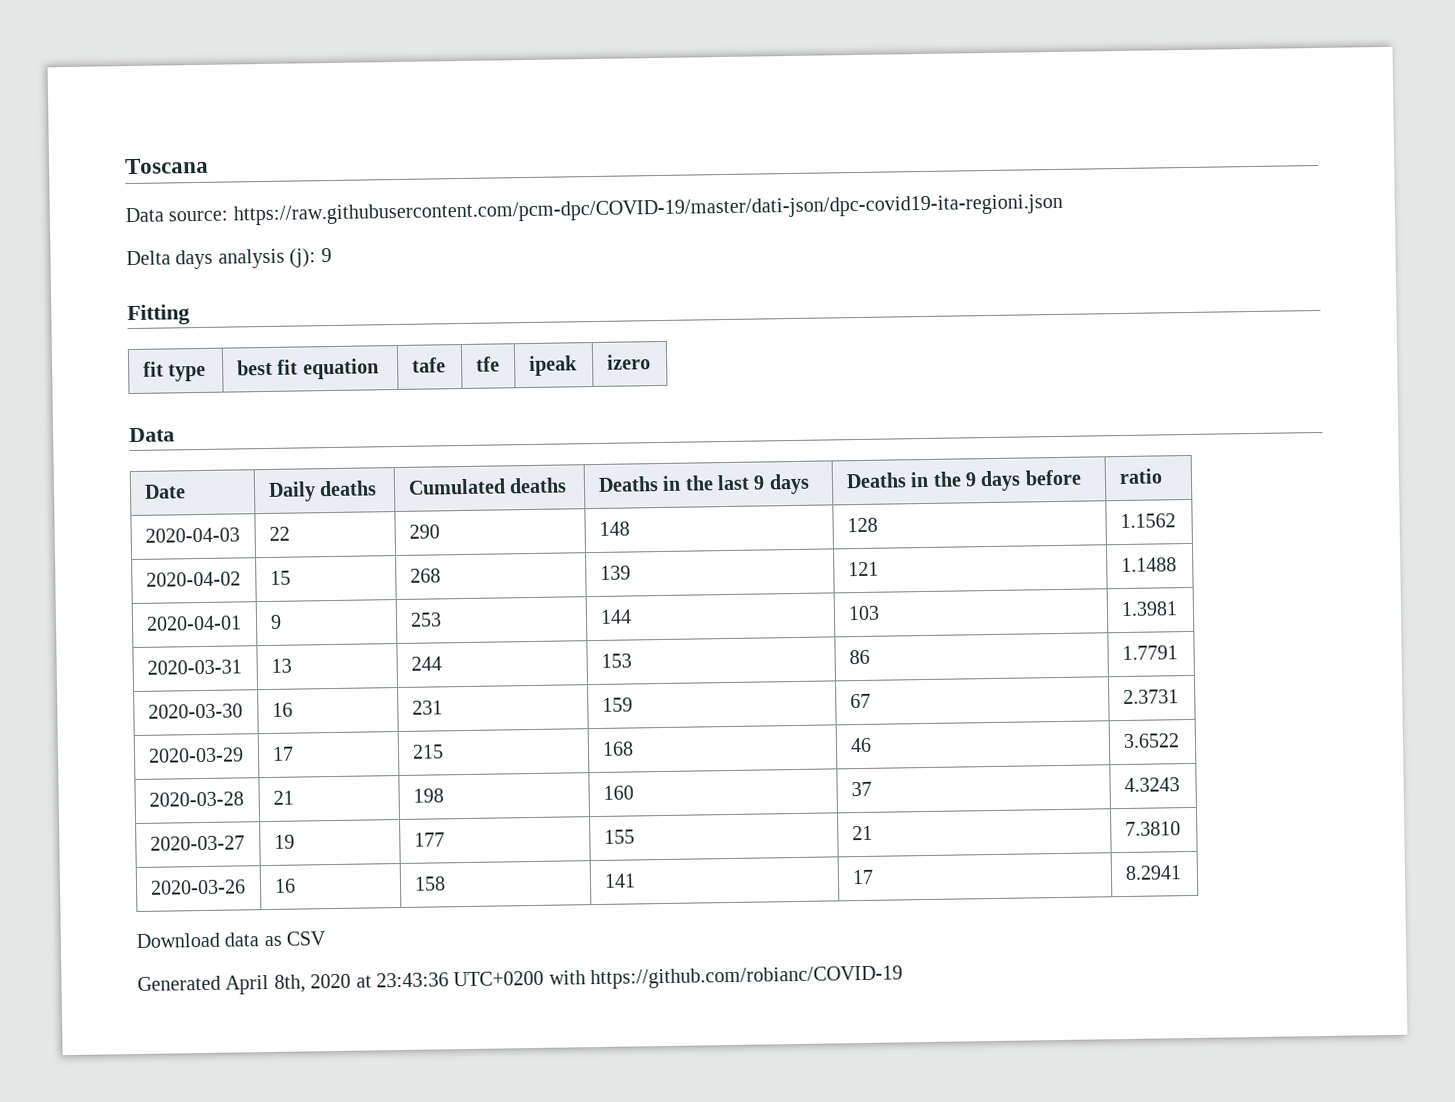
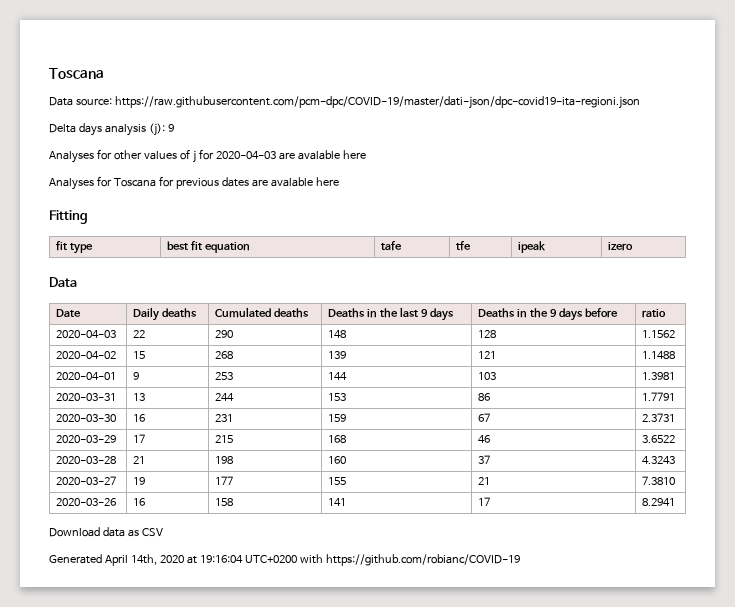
(332, 255) none -> [49,149,366,163] [49,176,339,190] // Analyses for other values of j for 2020-04-03 are avalable here // Analyses for Toscana for previous dates are avalable here
[273,974,306,993] 8th, -> [130,554,157,565] 14th,
[376,972,449,988] 23:43:36 -> [199,555,243,563] 19:16:04

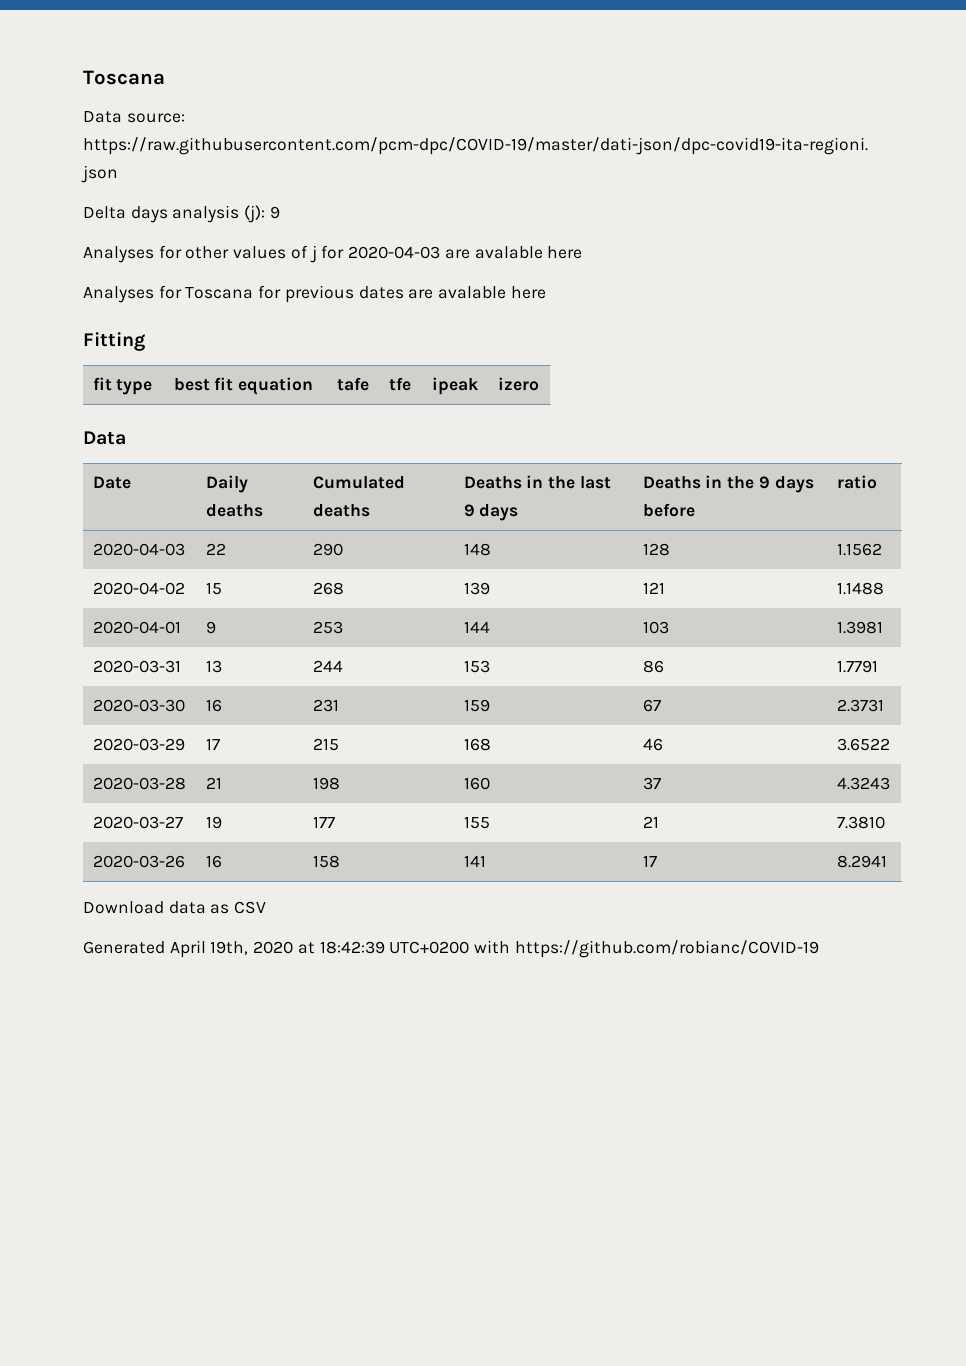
[130,554,157,565] 14th, -> [210,941,249,955] 19th,
[199,555,243,563] 19:16:04 -> [319,941,385,954] 18:42:39

